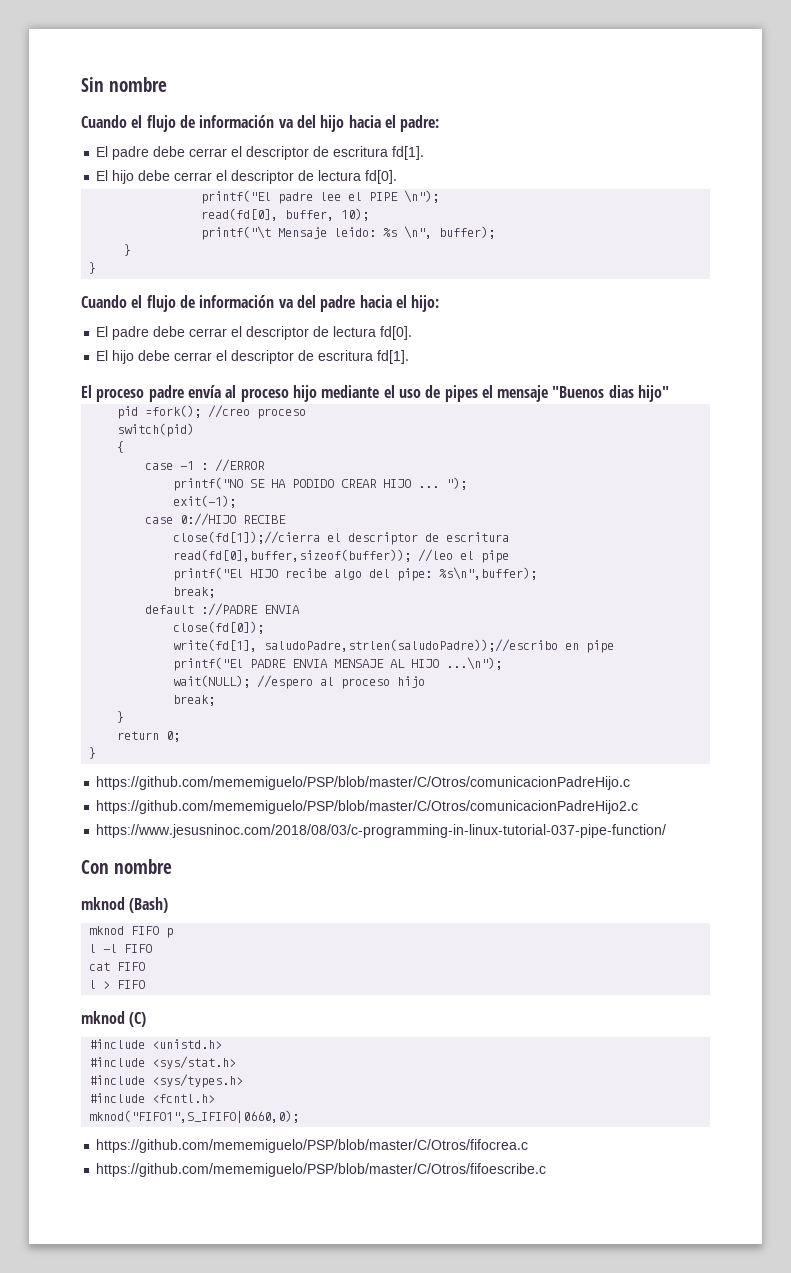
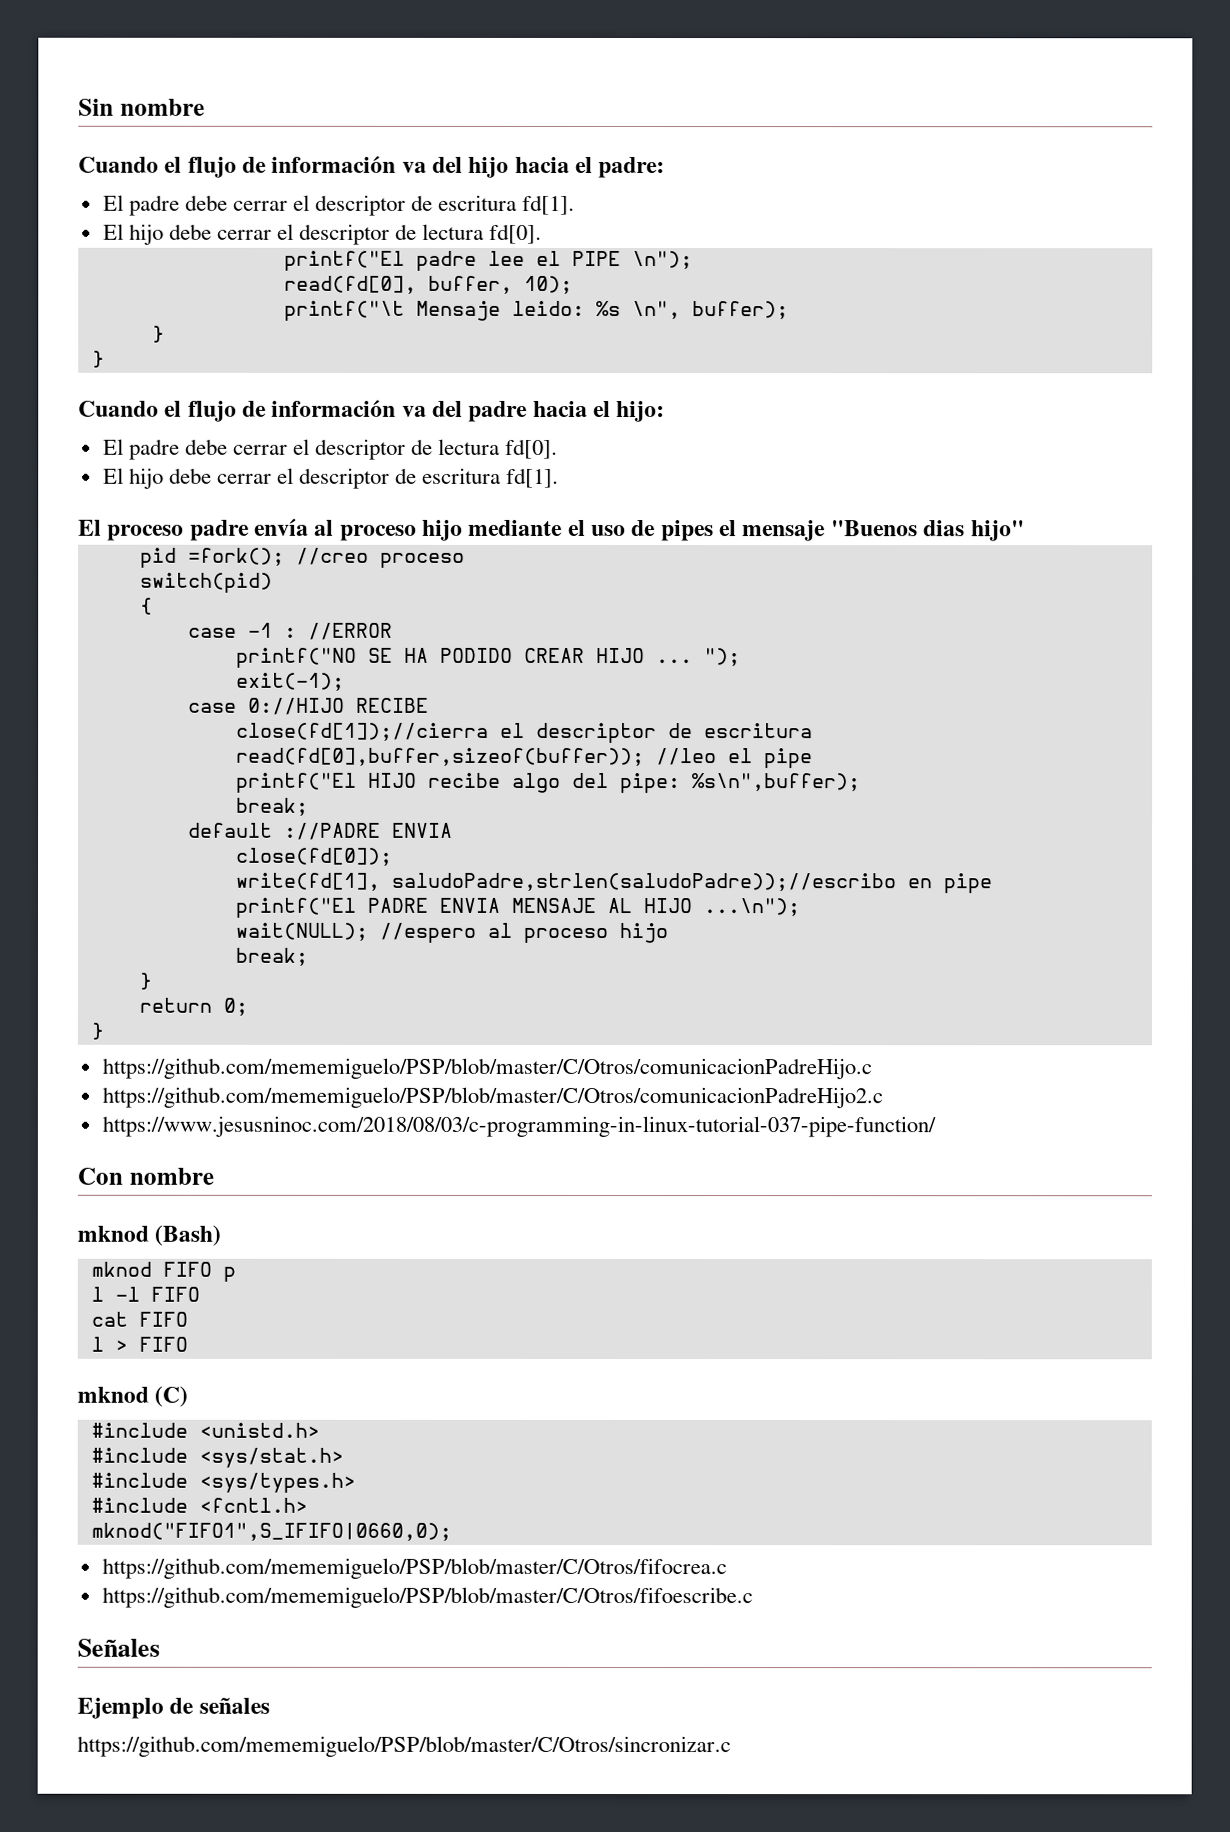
(547, 1170) none -> [77,1638,160,1657] [77,1697,270,1719] [77,1735,731,1758] // Señales // Ejemplo de señales // https://github.com/mememiguelo/PSP/blob/master/C/Otros/sincronizar.c

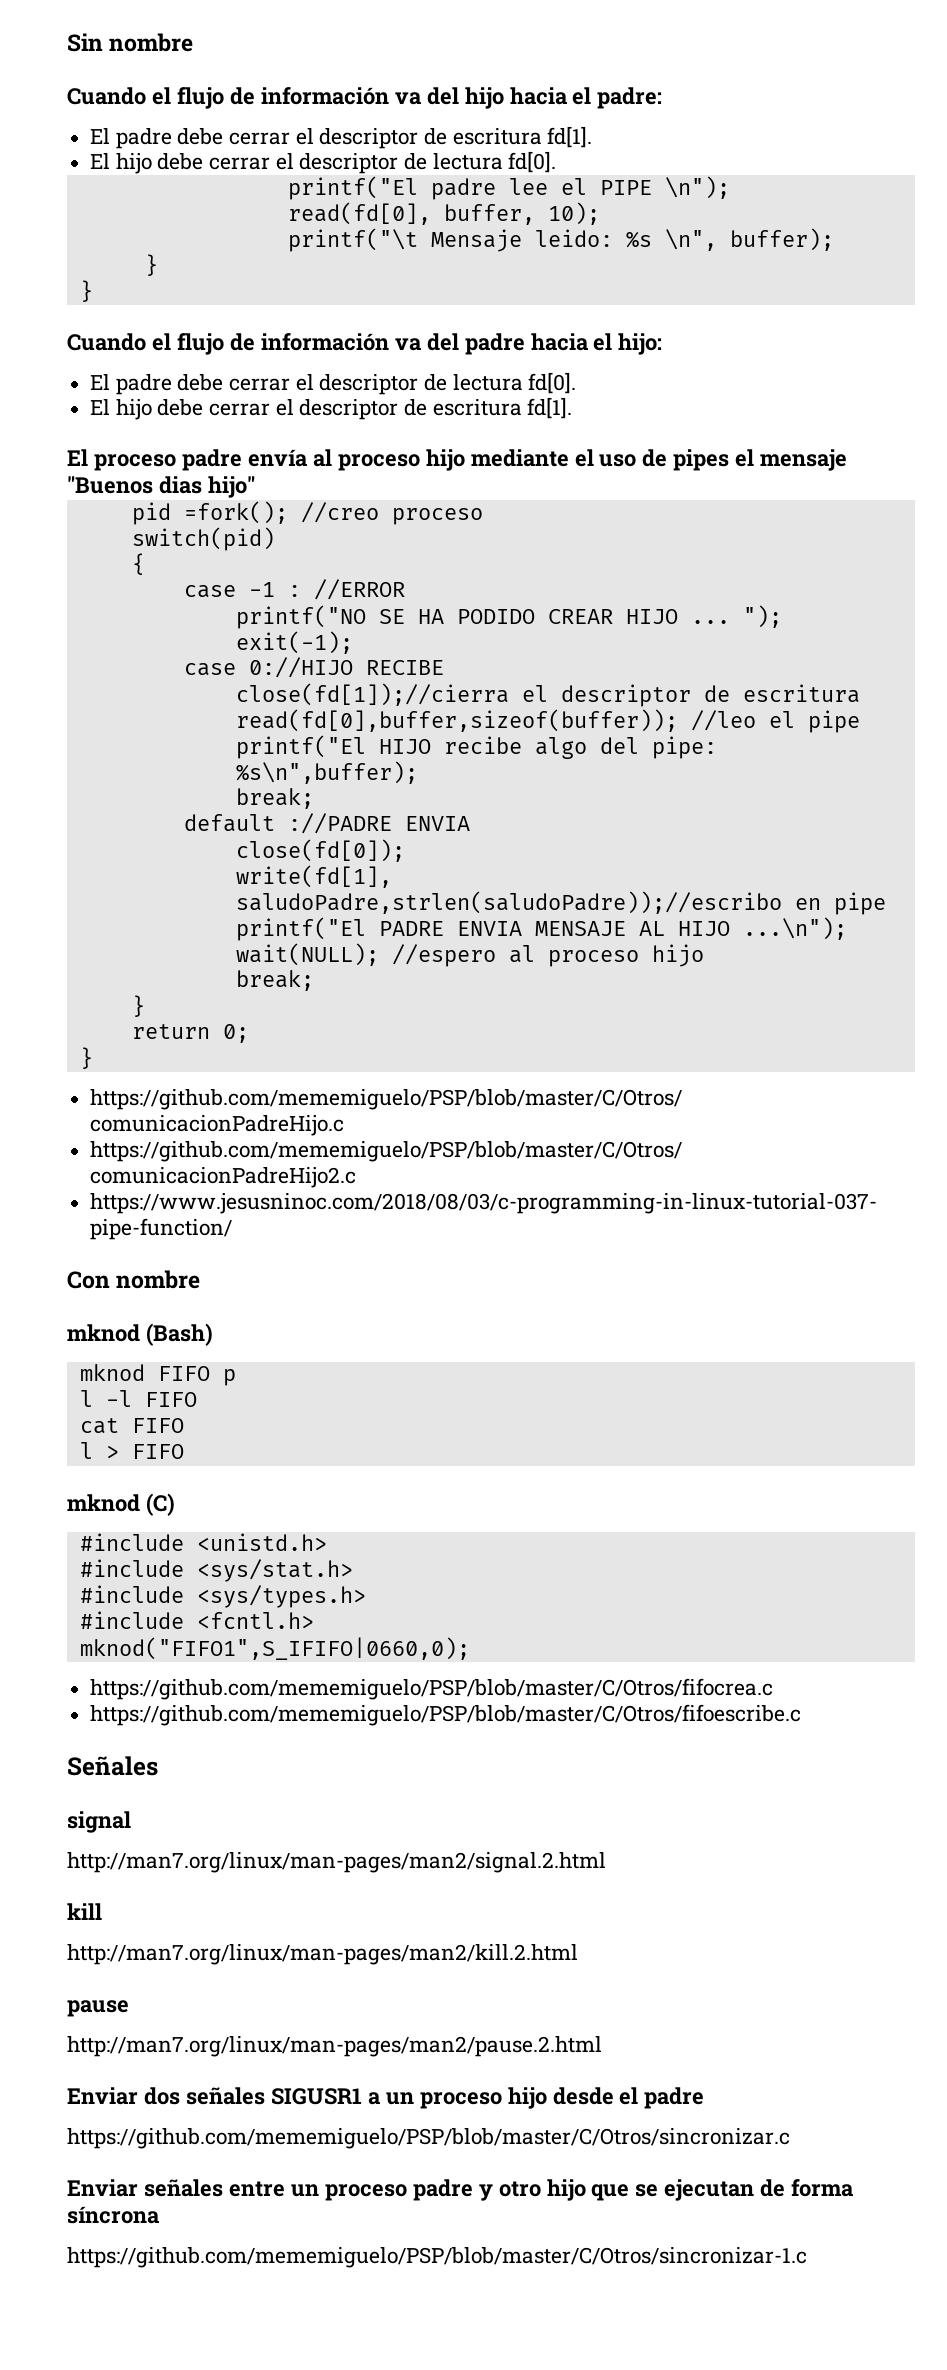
[77,1697,270,1719] [77,1735,731,1758] Ejemplo de señales // https://github.com/mememiguelo/PSP/blob/master/C/Otros/sincronizar.c -> [67,1811,131,1833] [67,1852,606,1873] [67,1903,102,1920] [67,1944,578,1965] [67,2000,129,2017] [67,2036,602,2057] [67,2087,705,2109] [67,2128,790,2149] [67,2179,854,2201] [67,2206,159,2224] [67,2247,807,2268] signal // http://man7.org/linux/man-pages/man2/signal.2.html // kill // http://man7.org/linux/man-pages/man2/kill.2.html // pause // http://man7.org/linux/man-pages/man2/pause.2.html // Enviar dos señales SIGUSR1 a un proceso hijo desde el padre // https://github.com/mememiguelo/PSP/blob/master/C/Otros/sincronizar.c // Enviar señales entre un proceso padre y otro hijo que se ejecutan de forma síncrona // https://github.com/mememiguelo/PSP/blob/master/C/Otros/sincronizar-1.c

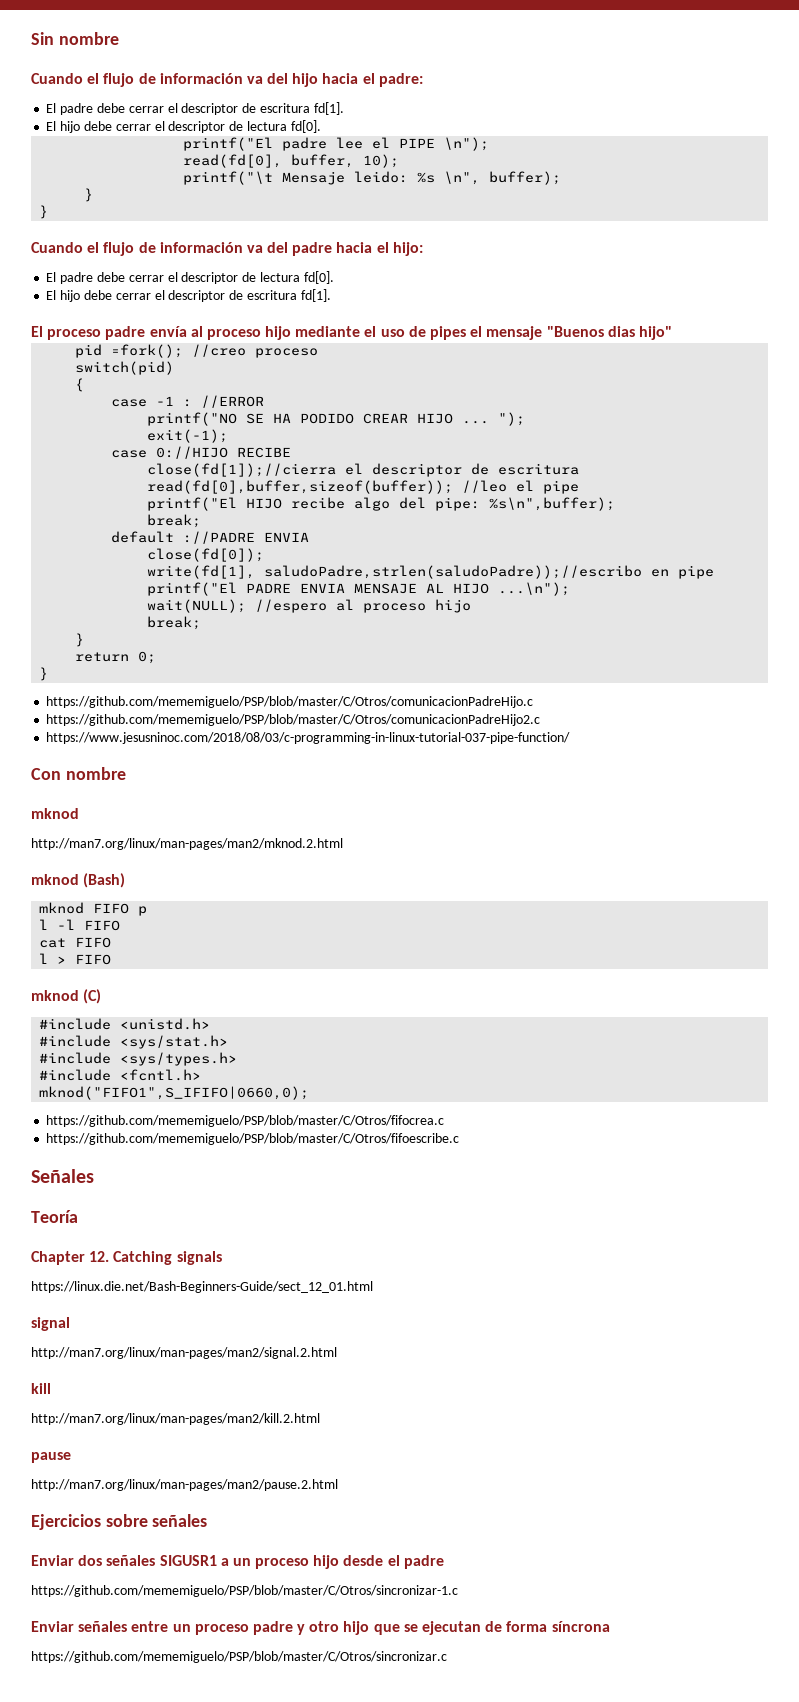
(140, 1333) none -> [31,838,343,850] [31,874,79,885] // http://man7.org/linux/man-pages/man2/mknod.2.html // mknod
(158, 1766) none -> [31,1210,78,1223] [31,1251,222,1265] [31,1281,373,1293] // Teoría // Chapter 12. Catching signals // https://linux.die.net/Bash-Beginners-Guide/sect_12_01.html
(602, 2046) none -> [31,1514,208,1530] // Ejercicios sobre señales
[67,2128,790,2149] https://github.com/mememiguelo/PSP/blob/master/C/Otros/sincronizar.c -> [31,1585,458,1597] https://github.com/mememiguelo/PSP/blob/master/C/Otros/sincronizar-1.c
[67,2247,807,2268] https://github.com/mememiguelo/PSP/blob/master/C/Otros/sincronizar-1.c -> [31,1651,447,1663] https://github.com/mememiguelo/PSP/blob/master/C/Otros/sincronizar.c

